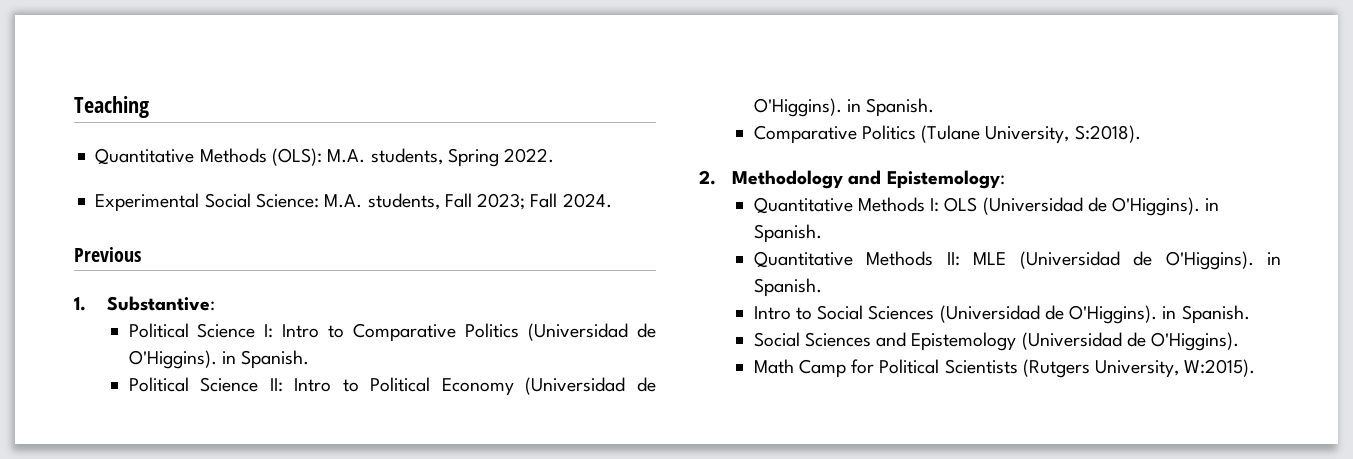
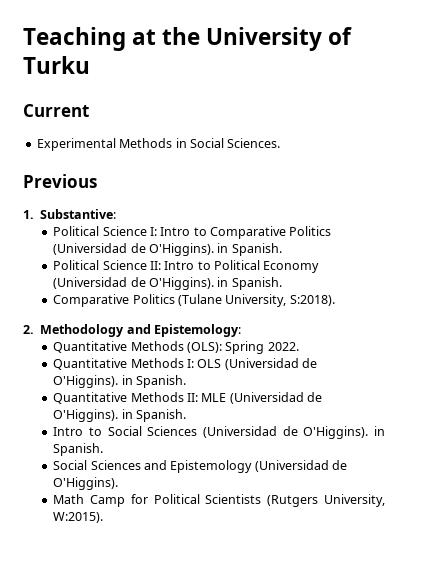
[95,148,555,167] [95,193,612,212] // Quantitative Methods (OLS): M.A. students, Spring 2022. // Experimental Social Science: M.A. students, Fall 2023; Fall 2024. -> [132,27,353,51] [23,56,90,74] [23,104,89,117] [36,138,281,151] at the University of Turku // Current // Experimental Methods in Social Sciences.
(1005, 179) none -> [53,341,299,354] // Quantitative Methods (OLS): Spring 2022.

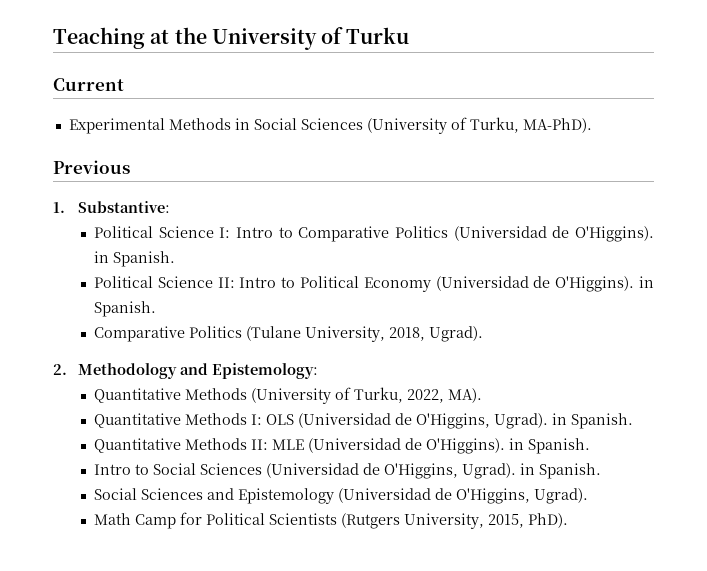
[227,138,281,148] Sciences. -> [300,117,592,134] Sciences (University of Turku, MA-PhD).
[289,295,335,306] S:2018). -> [388,326,483,342] 2018, Ugrad).
[186,341,299,354] (OLS): Spring 2022. -> [250,387,482,404] (University of Turku, 2022, MA).
[53,375,119,388] O'Higgins). -> [415,413,548,429] O'Higgins, Ugrad).
[303,426,369,439] O'Higgins). -> [383,463,516,479] O'Higgins, Ugrad).
[53,477,119,490] O'Higgins). -> [455,488,588,504] O'Higgins, Ugrad).
[53,512,104,523] W:2015). -> [487,513,568,528] 2015, PhD).

